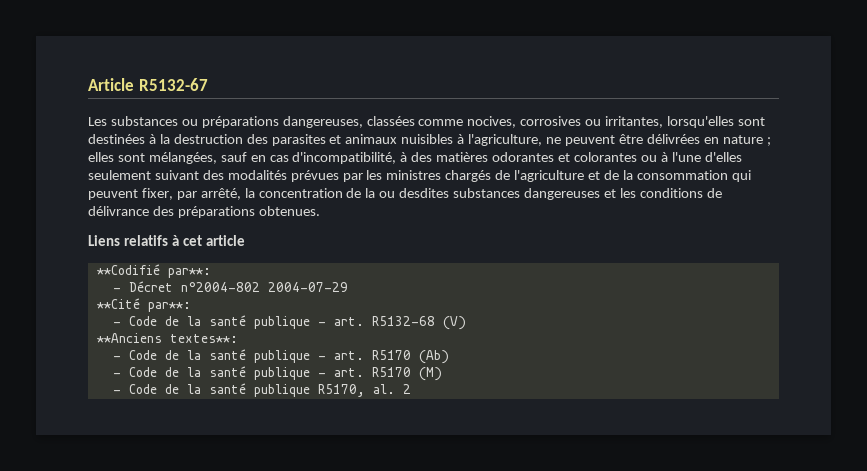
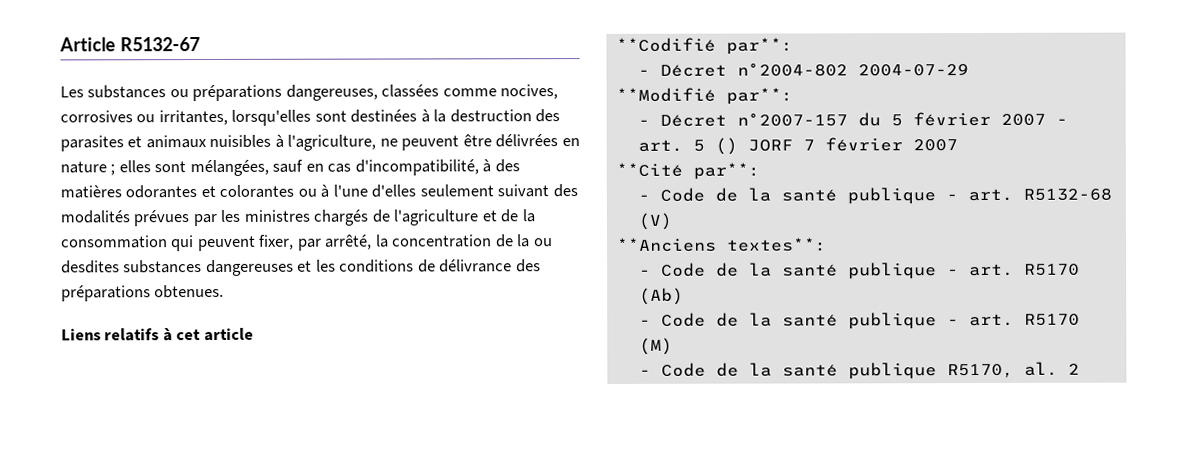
(348, 287) none -> [615,87,793,105] [637,111,1068,127] [637,137,958,155] // **Modifié par**: // - Décret n°2007-157 du 5 février 2007 - art. 5 () JORF 7 février 2007

